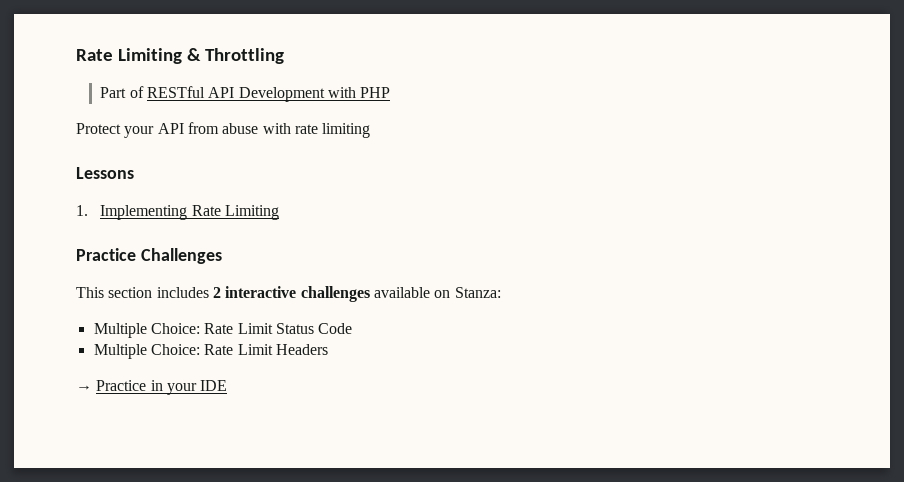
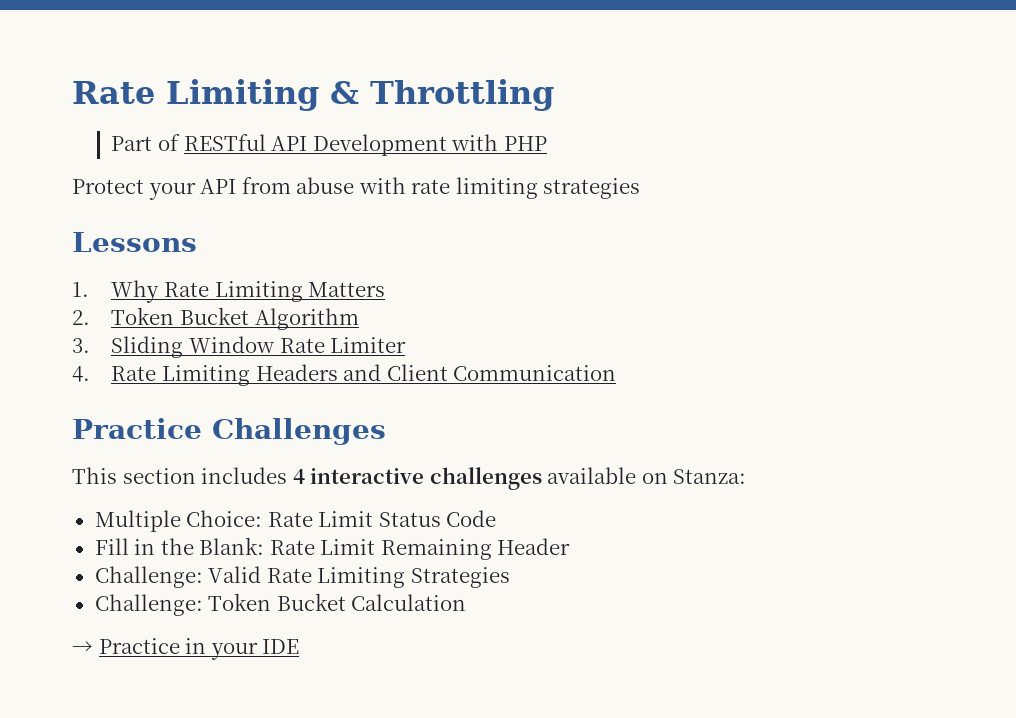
(371, 130) none -> [543,178,641,199] strategies
[100,205,280,220] Implementing Rate Limiting -> [111,280,386,303] [72,307,359,330] [72,336,407,358] [72,364,617,386] Why Rate Limiting Matters // 2. Token Bucket Algorithm // 3. Sliding Window Rate Limiter // 4. Rate Limiting Headers and Client Communication
[212,287,221,298] 2 -> [292,469,305,484] 4
[93,344,328,359] Multiple Choice: Rate Limit Headers -> [94,537,571,560] [94,566,510,588] [94,593,467,616] Fill in the Blank: Rate Limit Remaining Header // Challenge: Valid Rate Limiting Strategies // Challenge: Token Bucket Calculation

